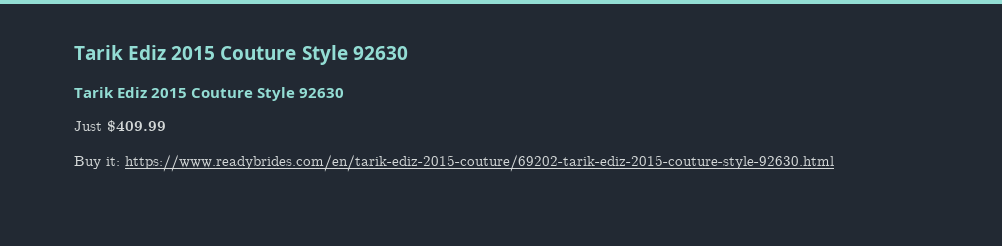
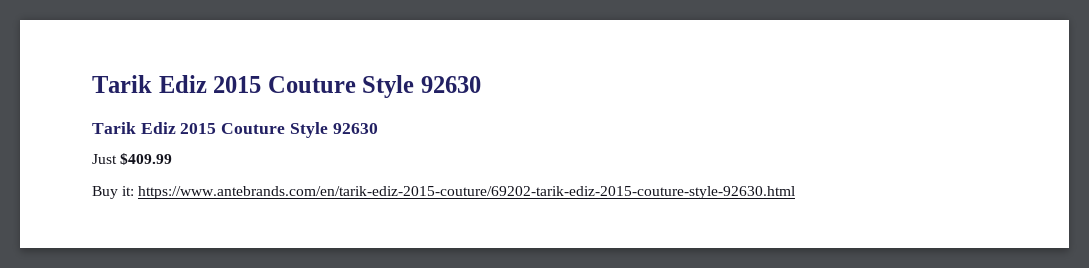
[125,154,834,172] https://www.readybrides.com/en/tarik-ediz-2015-couture/69202-tarik-ediz-2015-couture-style-92630.html -> [138,186,796,199] https://www.antebrands.com/en/tarik-ediz-2015-couture/69202-tarik-ediz-2015-couture-style-92630.html

